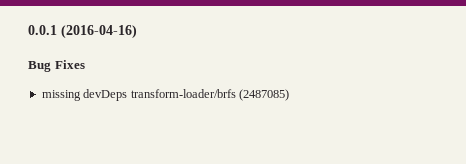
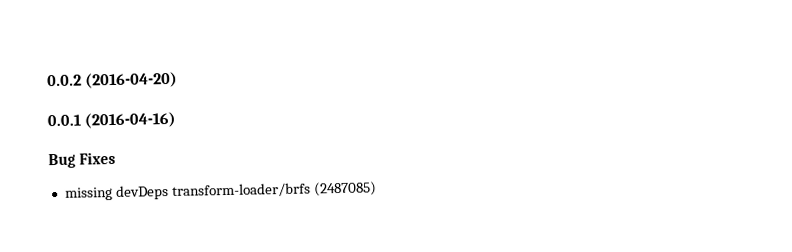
(28, 30) none -> [47,71,179,89] 0.0.2 (2016-04-20) //

